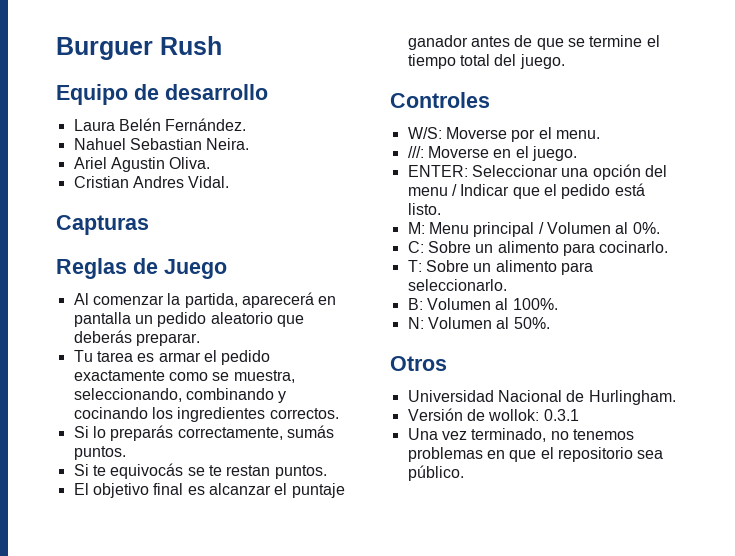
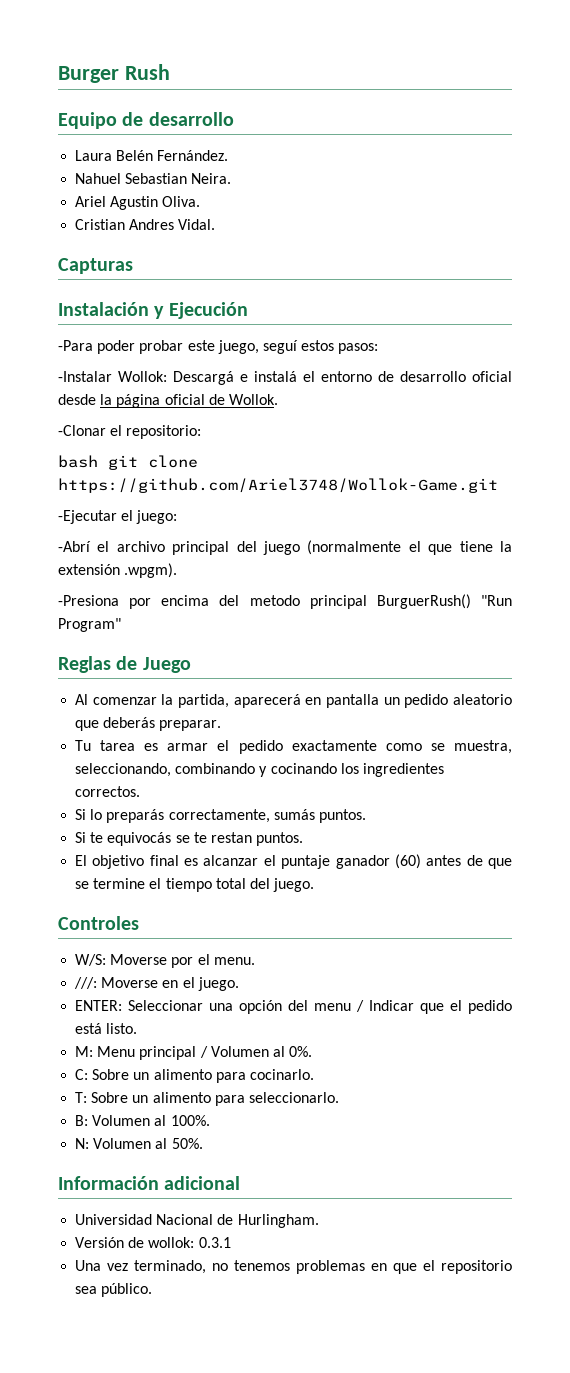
[56,37,153,60] Burguer -> [58,66,119,83] Burger
(149, 225) none -> [58,302,248,319] [58,340,379,354] [58,371,512,385] [58,394,278,408] [58,425,202,439] [58,455,198,470] [58,478,498,493] [58,510,178,524] [58,540,512,555] [58,563,178,578] [58,594,512,609] [58,618,121,632] // Instalación y Ejecución // -Para poder probar este juego, seguí estos pasos: // -Instalar Wollok: Descargá e instalá el entorno de desarrollo oficial desde la página oficial de Wollok. // -Clonar el repositorio: // bash git clone https://github.com/Ariel3748/Wollok-Game.git // -Ejecutar el juego: // -Abrí el archivo principal del juego (normalmente el que tiene la extensión .wpgm). // -Presiona por encima del metodo principal BurguerRush() "Run Program"
(468, 42) none -> [394,854,421,869] (60)
[390,356,447,371] Otros -> [58,1176,241,1190] Información adicional

